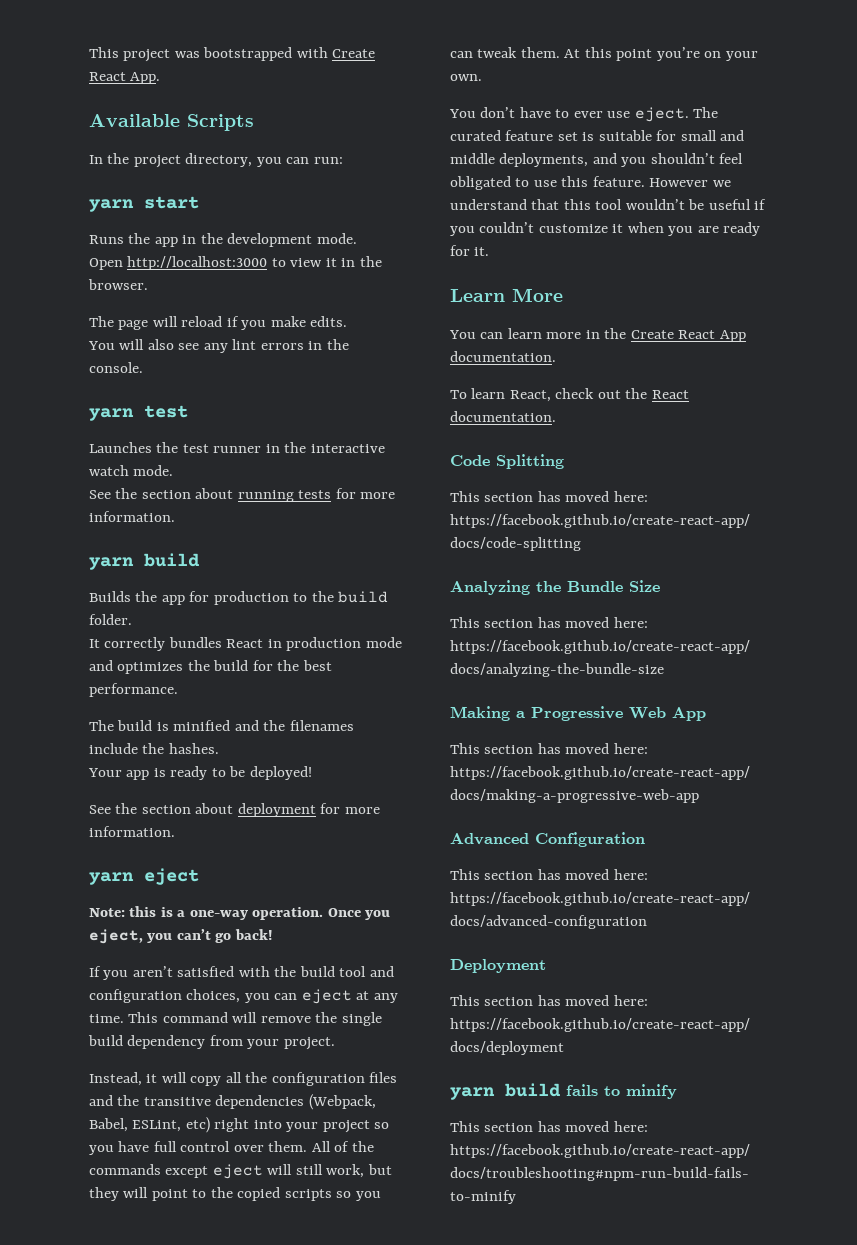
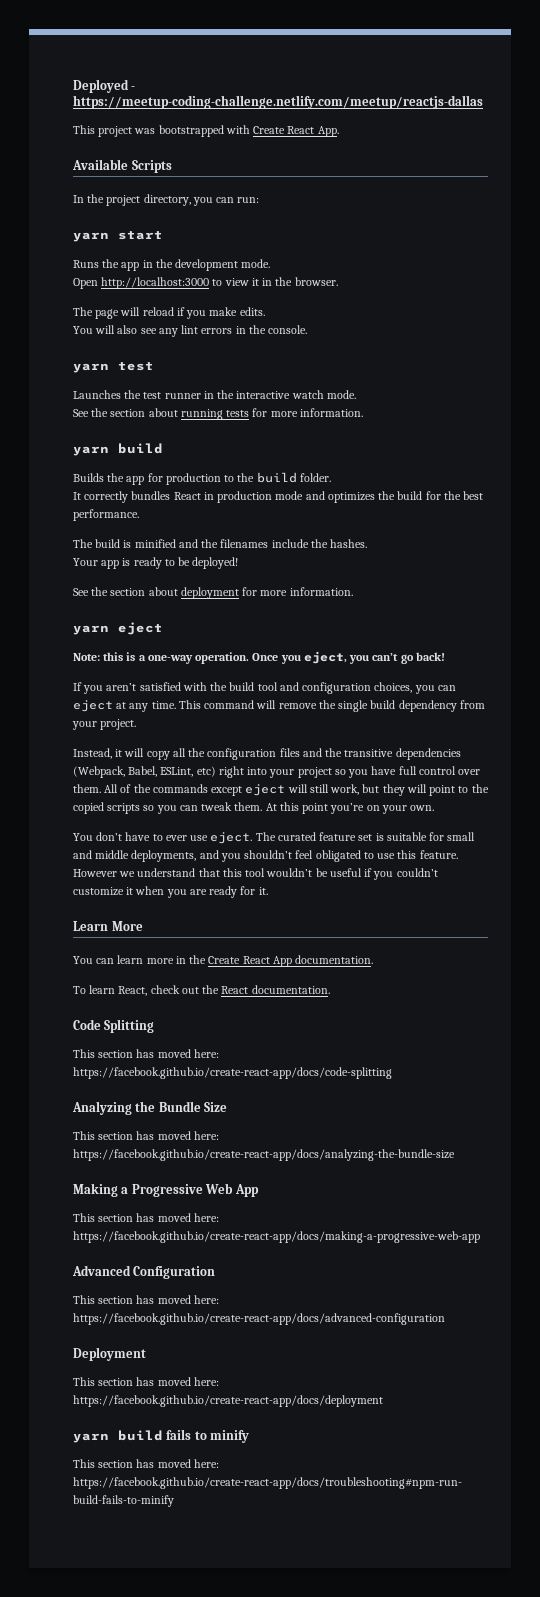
(89, 52) none -> [73,79,136,93] [73,95,483,109] Deployed - https://meetup-coding-challenge.netlify.com/meetup/reactjs-dallas //

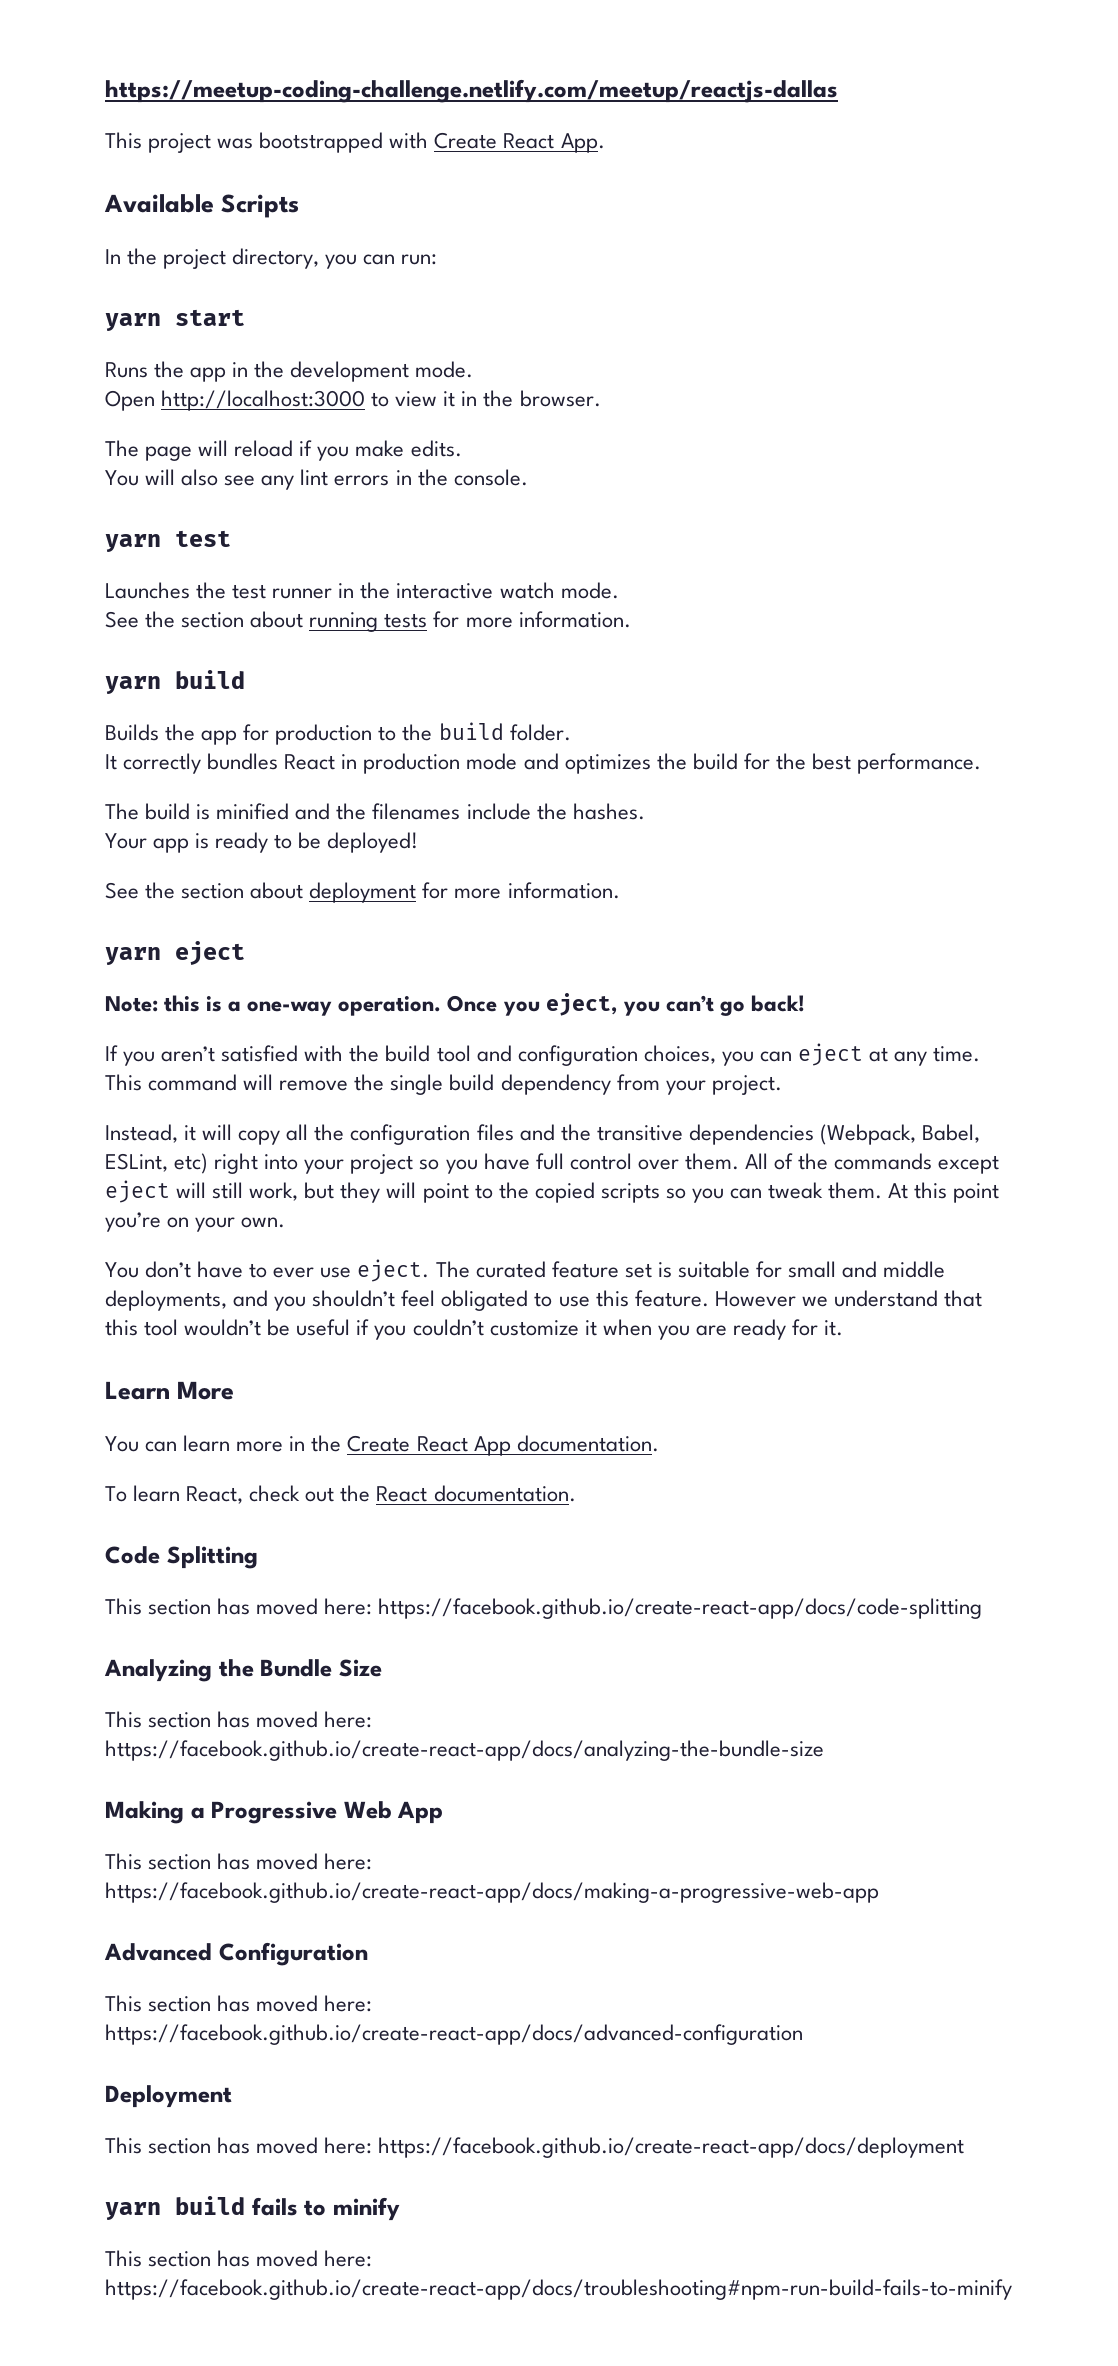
[73,79,136,93] Deployed - -> (105, 91) none

